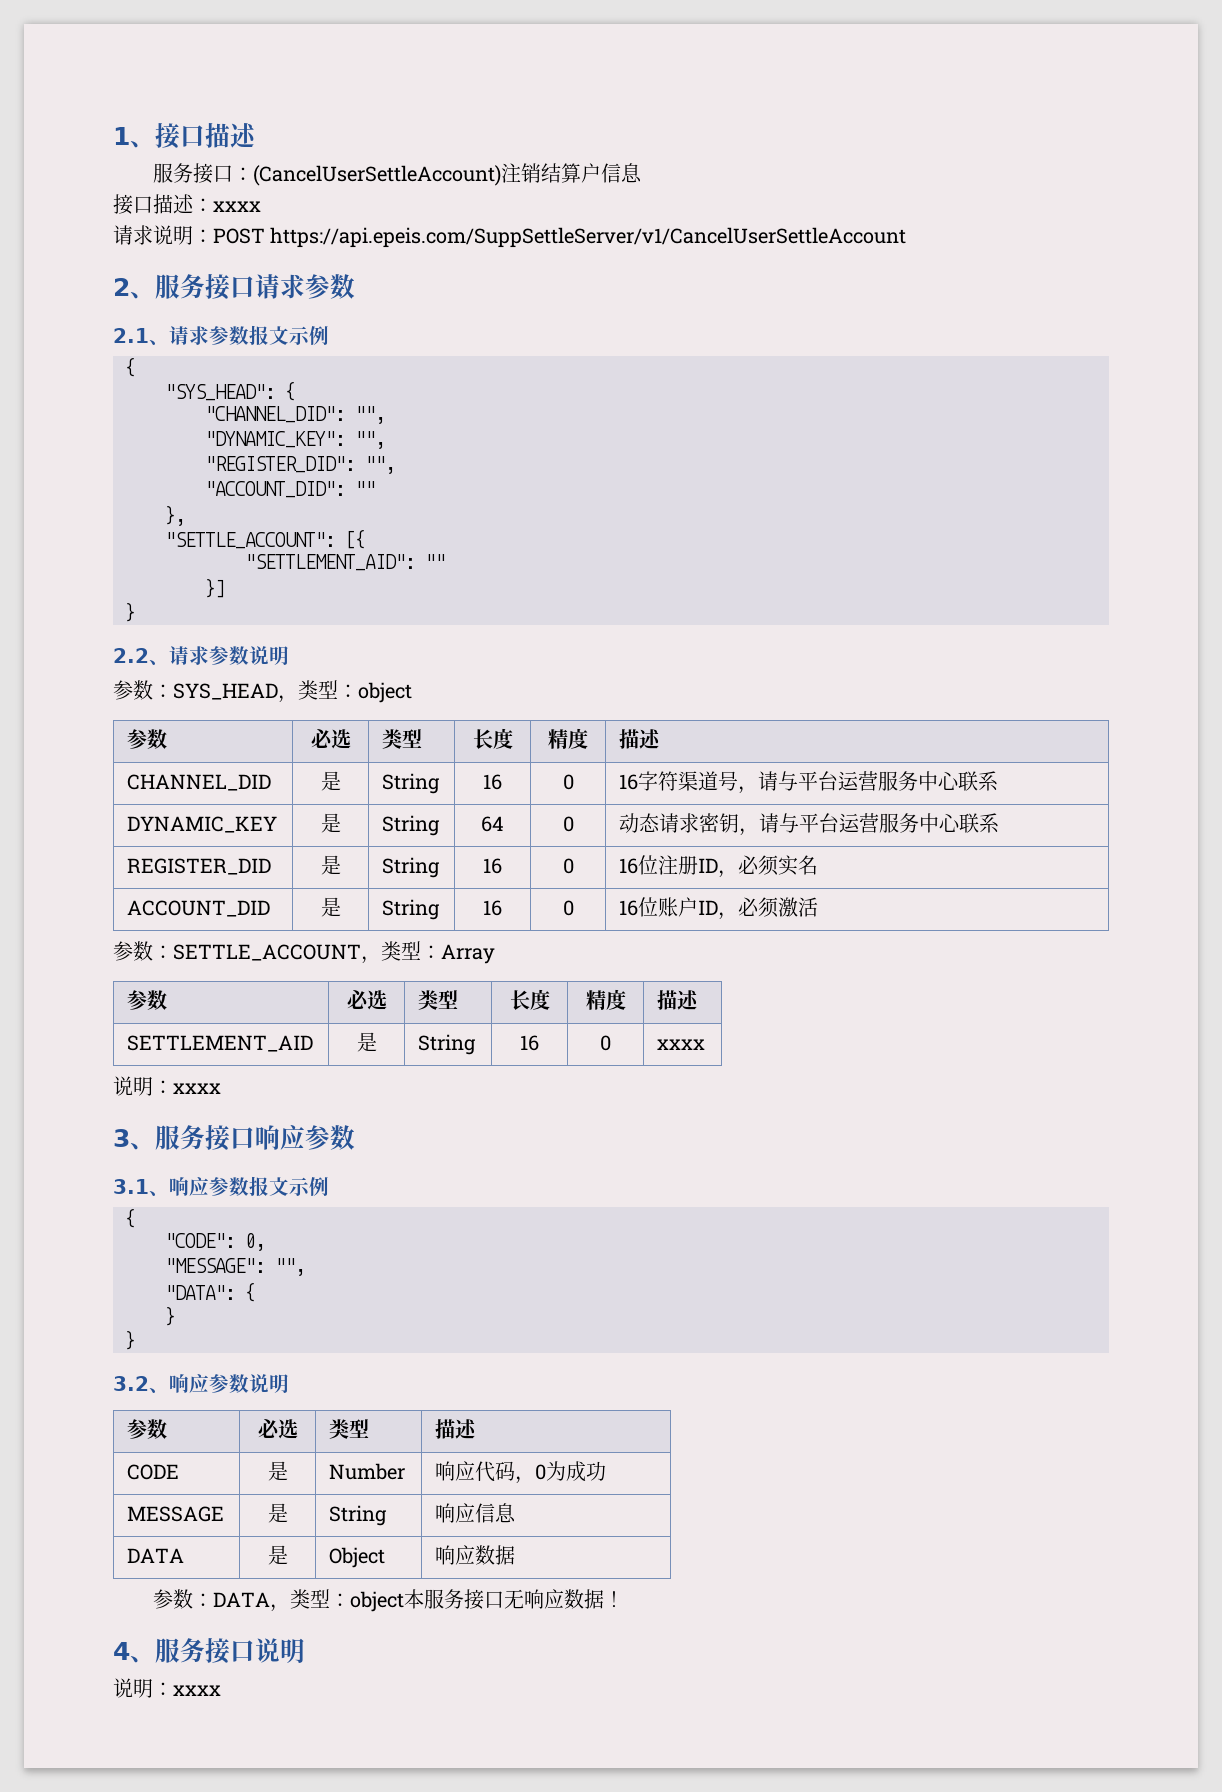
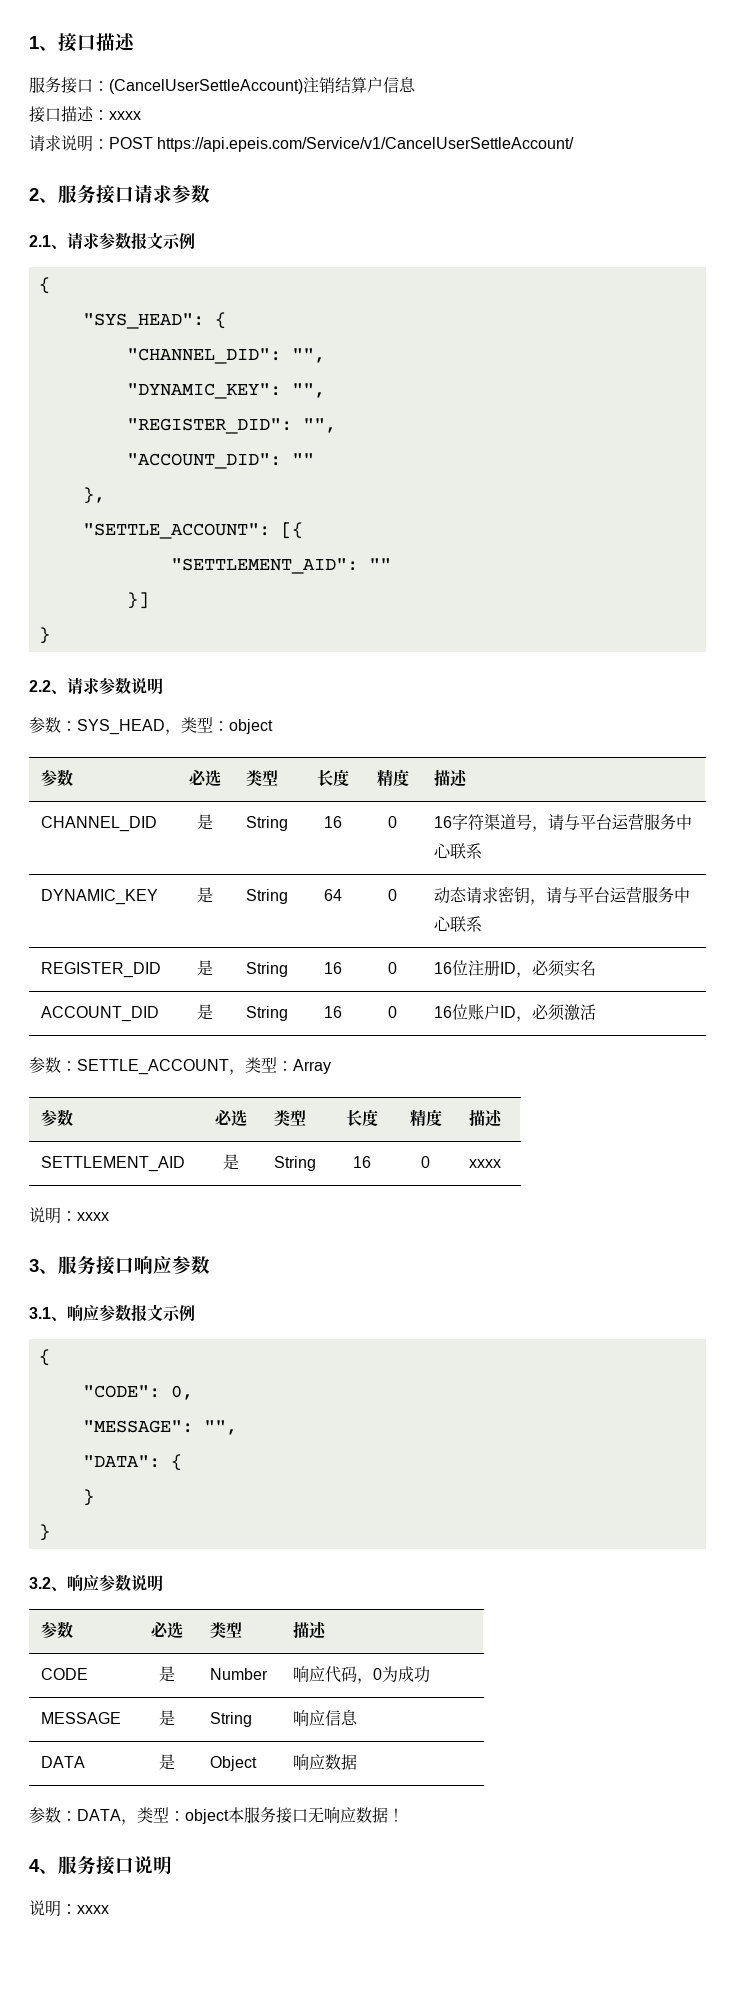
[270,227,907,248] https://api.epeis.com/SuppSettleServer/v1/CancelUserSettleAccount -> [157,137,575,152] https://api.epeis.com/Service/v1/CancelUserSettleAccount/

